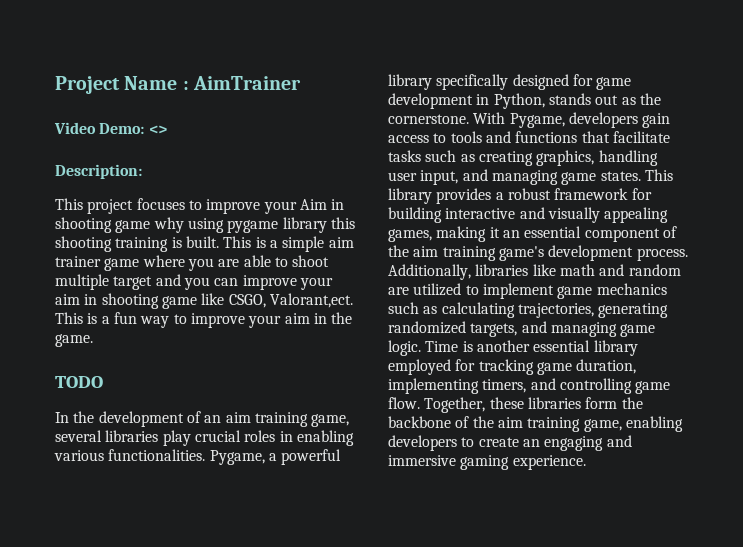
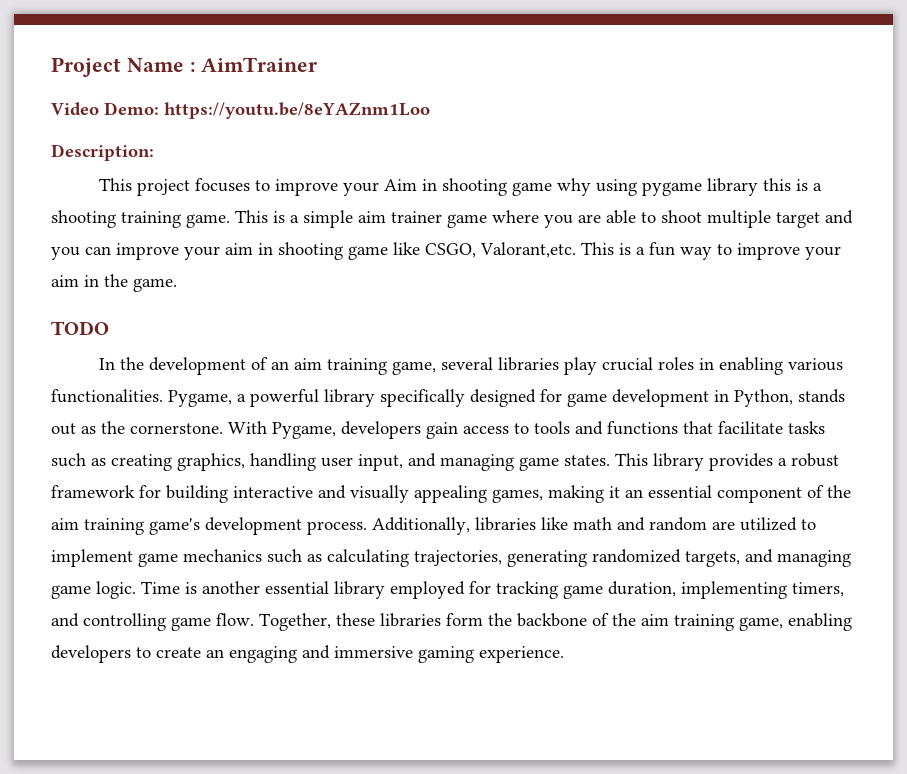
[148,125,167,134] <> -> [164,102,430,119] https://youtu.be/8eYAZnm1Loo
[55,236,219,252] shooting training is built. -> [795,179,822,191] [51,210,230,228] is a shooting training game.
[269,293,353,308] Valorant,ect. -> [480,242,576,258] Valorant,etc.

